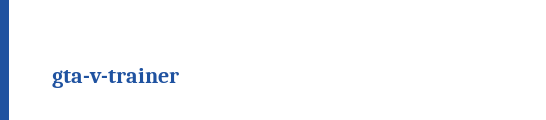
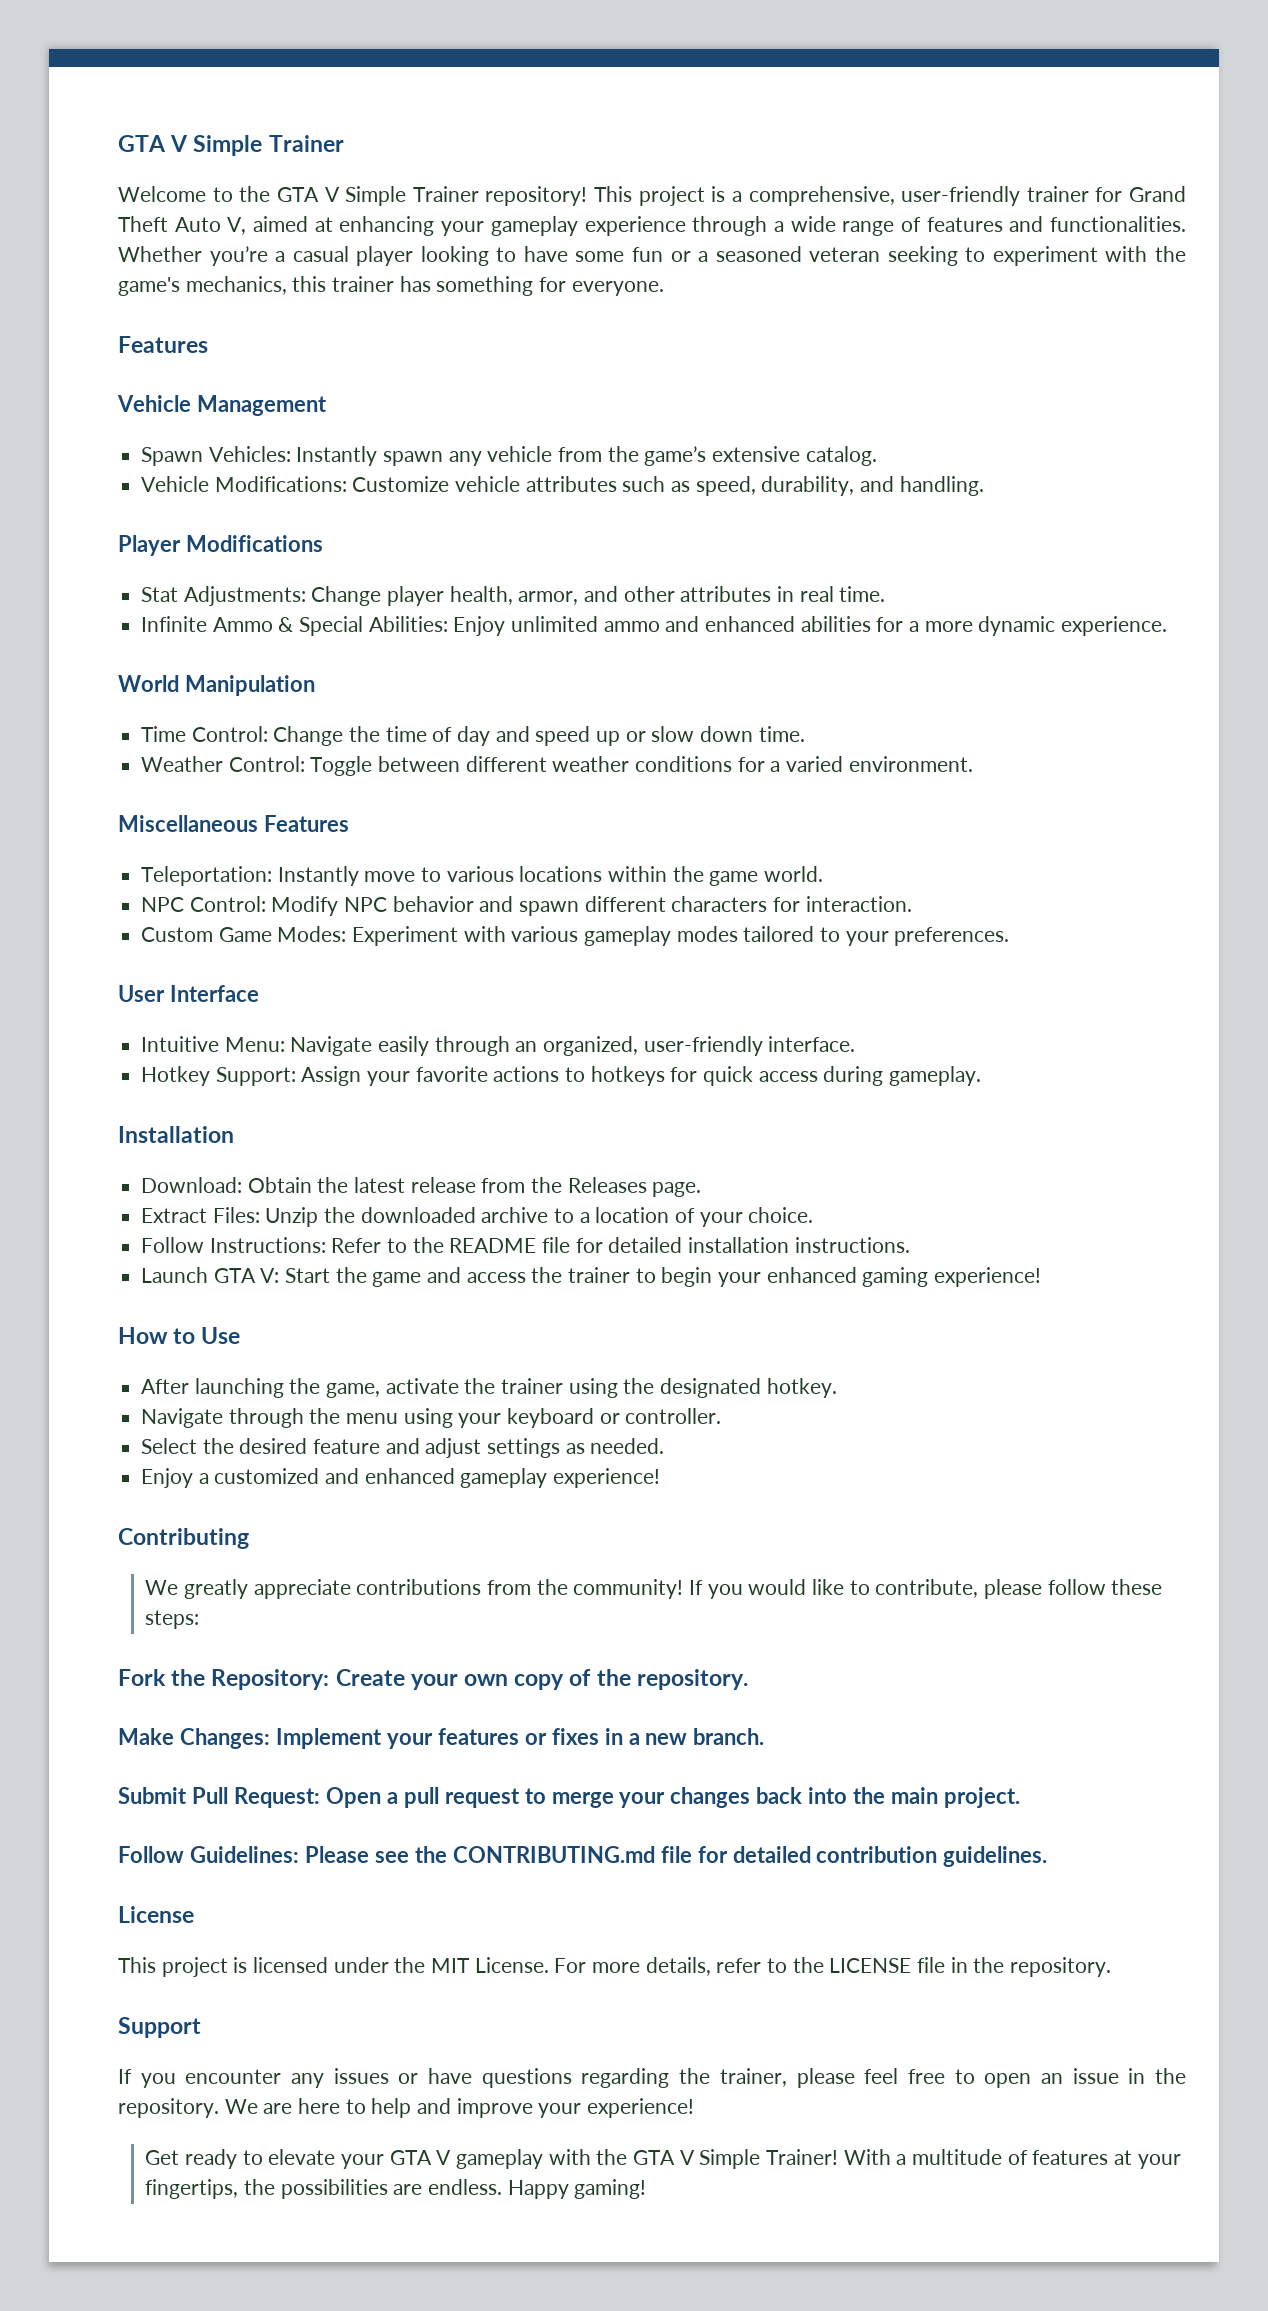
[52,68,179,88] gta-v-trainer -> [118,135,344,156] [118,186,1186,206] [118,216,1186,236] [118,246,1186,266] [118,276,664,296] [118,336,208,353] [117,395,327,416] [141,446,877,466] [141,476,984,496] [118,535,323,556] [141,586,886,606] [141,616,1168,636] [118,675,315,696] [141,726,805,746] [141,756,973,776] [118,815,349,832] [141,866,824,886] [141,896,912,916] [141,926,1010,946] [118,985,259,1002] [141,1036,856,1056] [141,1066,982,1086] [118,1126,234,1143] [141,1177,702,1197] [141,1207,814,1227] [141,1237,910,1253] [141,1267,1042,1287] [118,1327,241,1344] [141,1378,837,1398] [141,1408,722,1428] [141,1438,665,1458] [141,1468,661,1488] [118,1528,249,1549] [145,1579,1163,1599] [145,1610,200,1629] [118,1669,748,1690] [118,1728,765,1749] [118,1787,1021,1808] [118,1846,1048,1867] [118,1906,194,1923] [118,1957,1112,1977] [118,2017,201,2038] [118,2068,1187,2088] [118,2098,695,2118] [145,2149,1181,2169] [145,2179,647,2199] GTA V Simple Trainer // Welcome to the GTA V Simple Trainer repository! This project is a comprehensive, user-friendly trainer for Grand Theft Auto V, aimed at enhancing your gameplay experience through a wide range of features and functionalities. Whether you’re a casual player looking to have some fun or a seasoned veteran seeking to experiment with the game's mechanics, this trainer has something for everyone. // Features // Vehicle Management // Spawn Vehicles: Instantly spawn any vehicle from the game’s extensive catalog. // Vehicle Modifications: Customize vehicle attributes such as speed, durability, and handling. // Player Modifications // Stat Adjustments: Change player health, armor, and other attributes in real time. // Infinite Ammo & Special Abilities: Enjoy unlimited ammo and enhanced abilities for a more dynamic experience. // World Manipulation // Time Control: Change the time of day and speed up or slow down time. // Weather Control: Toggle between different weather conditions for a varied environment. // Miscellaneous Features // Teleportation: Instantly move to various locations within the game world. // NPC Control: Modify NPC behavior and spawn different characters for interaction. // Custom Game Modes: Experiment with various gameplay modes tailored to your preferences. // User Interface // Intuitive Menu: Navigate easily through an organized, user-friendly interface. // Hotkey Support: Assign your favorite actions to hotkeys for quick access during gameplay. // Installation // Download: Obtain the latest release from the Releases page. // Extract Files: Unzip the downloaded archive to a location of your choice. // Follow Instructions: Refer to the README file for detailed installation instructions. // Launch GTA V: Start the game and access the trainer to begin your enhanced gaming experience! // How to Use // After launching the game, activate the trainer using the designated hotkey. // Navigate through the menu using your keyboard or controller. // Select the desired feature and adjust settings as needed. // Enjoy a customized and enhanced gameplay experience! // Contributing // We greatly appreciate contributions from the community! If you would like to contribute, please follow these steps: // Fork the Repository: Create your own copy of the repository. // Make Changes: Implement your features or fixes in a new branch. // Submit Pull Request: Open a pull request to merge your changes back into the main project. // Follow Guidelines: Please see the CONTRIBUTING.md file for detailed contribution guidelines. // License // This project is licensed under the MIT License. For more details, refer to the LICENSE file in the repository. // Support // If you encounter any issues or have questions regarding the trainer, please feel free to open an issue in the repository. We are here to help and improve your experience! // Get ready to elevate your GTA V gameplay with the GTA V Simple Trainer! With a multitude of features at your fingertips, the possibilities are endless. Happy gaming!

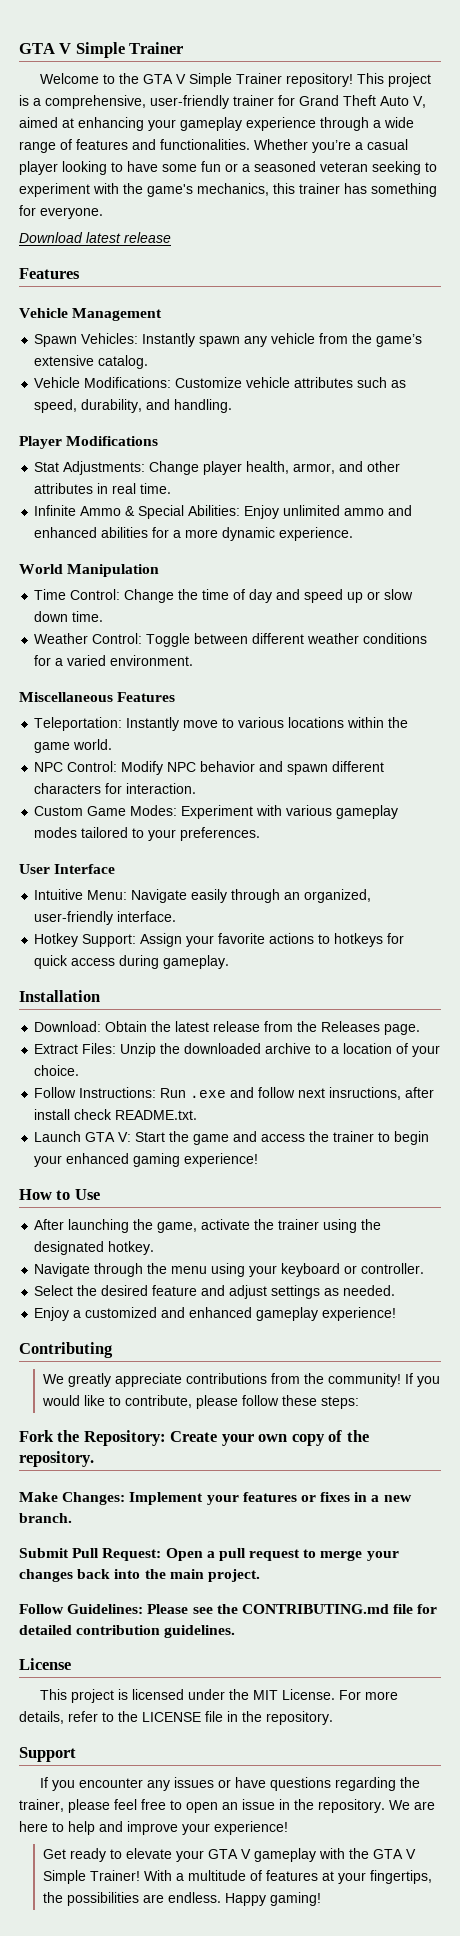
(664, 288) none -> [19,232,171,243] // Download latest release
[331,1237,910,1253] Refer to the README file for detailed installation instructions. -> [160,1087,435,1100] [34,1109,198,1120] Run .exe and follow next insructions, after install check README.txt.

